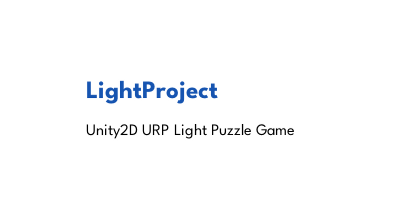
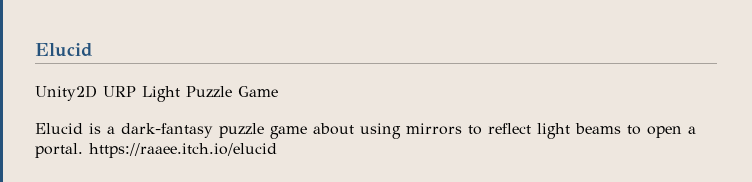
[85,79,218,105] LightProject -> [35,43,93,57] Elucid
(297, 129) none -> [35,123,696,139] [35,143,277,158] // Elucid is a dark-fantasy puzzle game about using mirrors to reflect light beams to open a portal. https://raaee.itch.io/elucid

